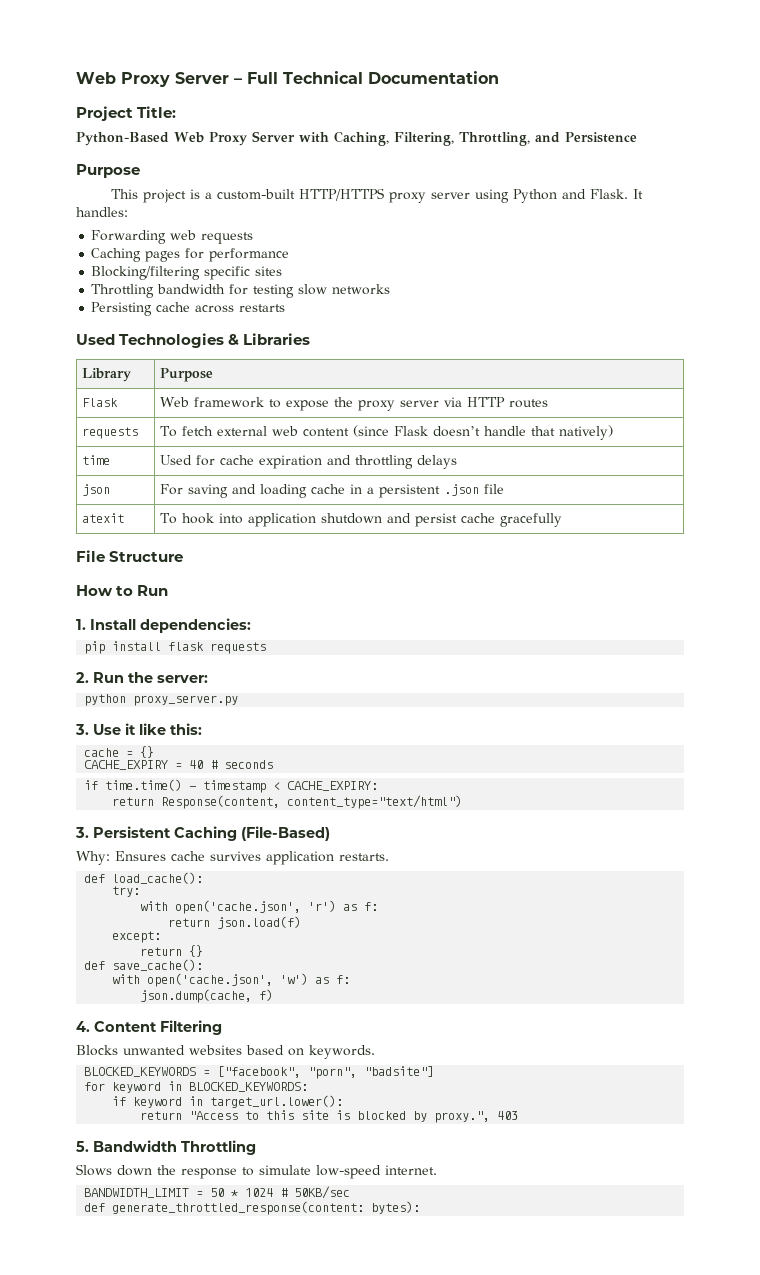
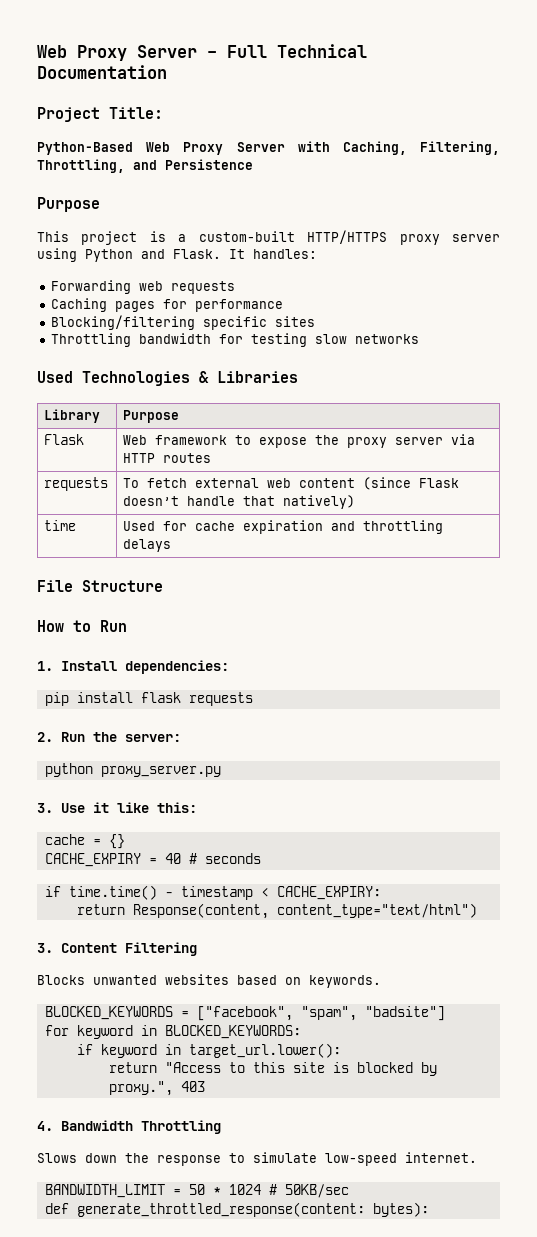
[91,302,286,316] // Persisting cache across restarts -> (420, 339) none
[81,484,110,496] [159,484,504,498] [81,513,124,523] [159,513,562,527] // json | For saving and loading cache in a persistent .json file // atexit | To hook into application shutdown and persist cache gracefully -> (172, 545) none
[93,826,330,841] [76,851,389,865] [84,872,204,884] [112,886,141,897] [140,900,379,914] [168,916,302,929] [112,931,162,943] [140,945,204,957] [84,959,204,971] [112,973,351,987] [140,989,274,1003] [76,1021,90,1032] Persistent Caching (File-Based) // Why: Ensures cache survives application restarts. // def load_cache(): // try: // with open('cache.json', 'r') as f: // return json.load(f) // except: // return {} // def save_cache(): // with open('cache.json', 'w') as f: // json.dump(cache, f) // 4. -> (53, 948) none
[308,1067,358,1079] "porn", -> [300,1006,357,1021] "spam",
[76,1141,89,1152] 5. -> [37,1121,53,1131] 4.

